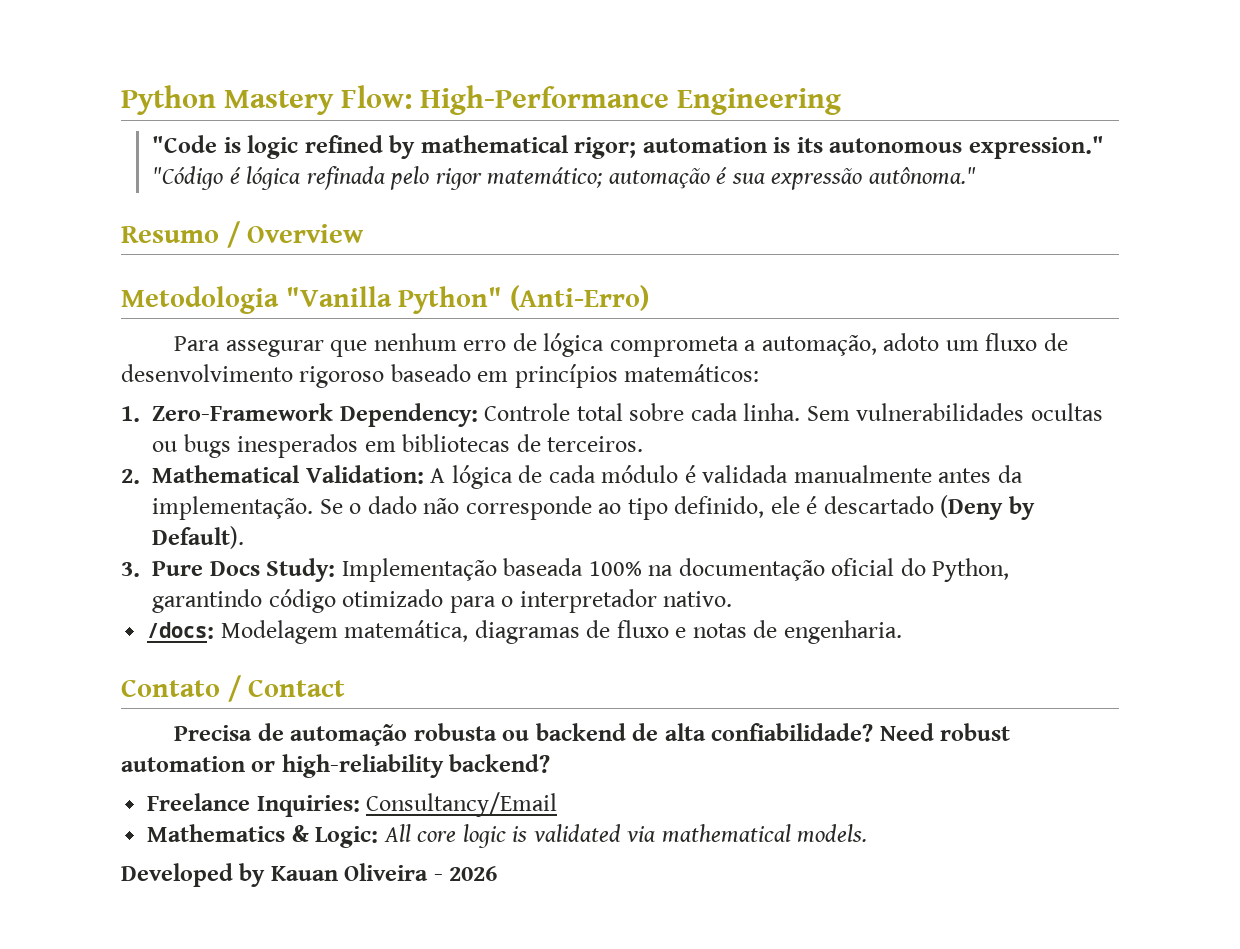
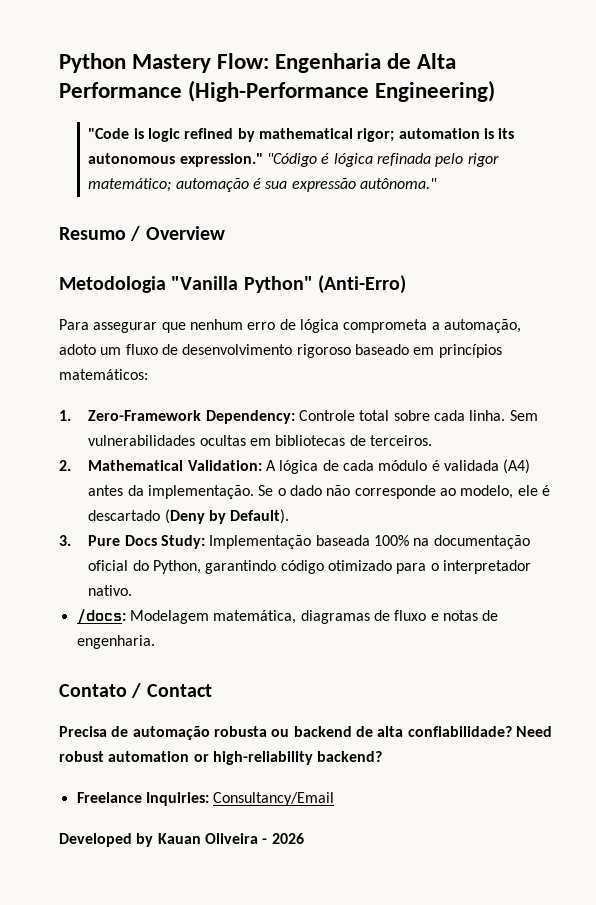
[420,85,842,115] High-Performance Engineering -> [275,53,457,73] [59,80,496,102] Engenharia de Alta Performance (High-Performance Engineering)
[152,434,359,458] ou bugs inesperados -> (246, 440) none
[793,465,932,483] manualmente -> [503,459,531,474] (A4)
[627,496,765,520] tipo definido, -> [460,485,514,499] modelo,
[147,824,868,848] // Mathematics & Logic: All core logic is validated via mathematical models. -> (335, 799) none

